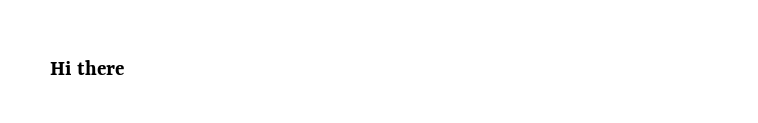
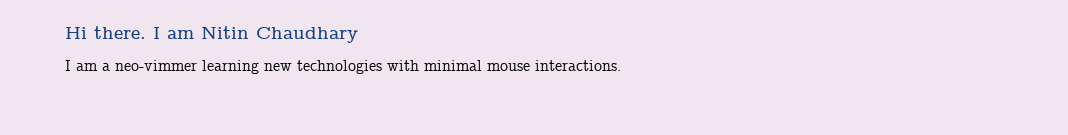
[76,60,124,75] there -> [94,26,358,43] [65,60,621,74] there. I am Nitin Chaudhary // I am a neo-vimmer learning new technologies with minimal mouse interactions.

